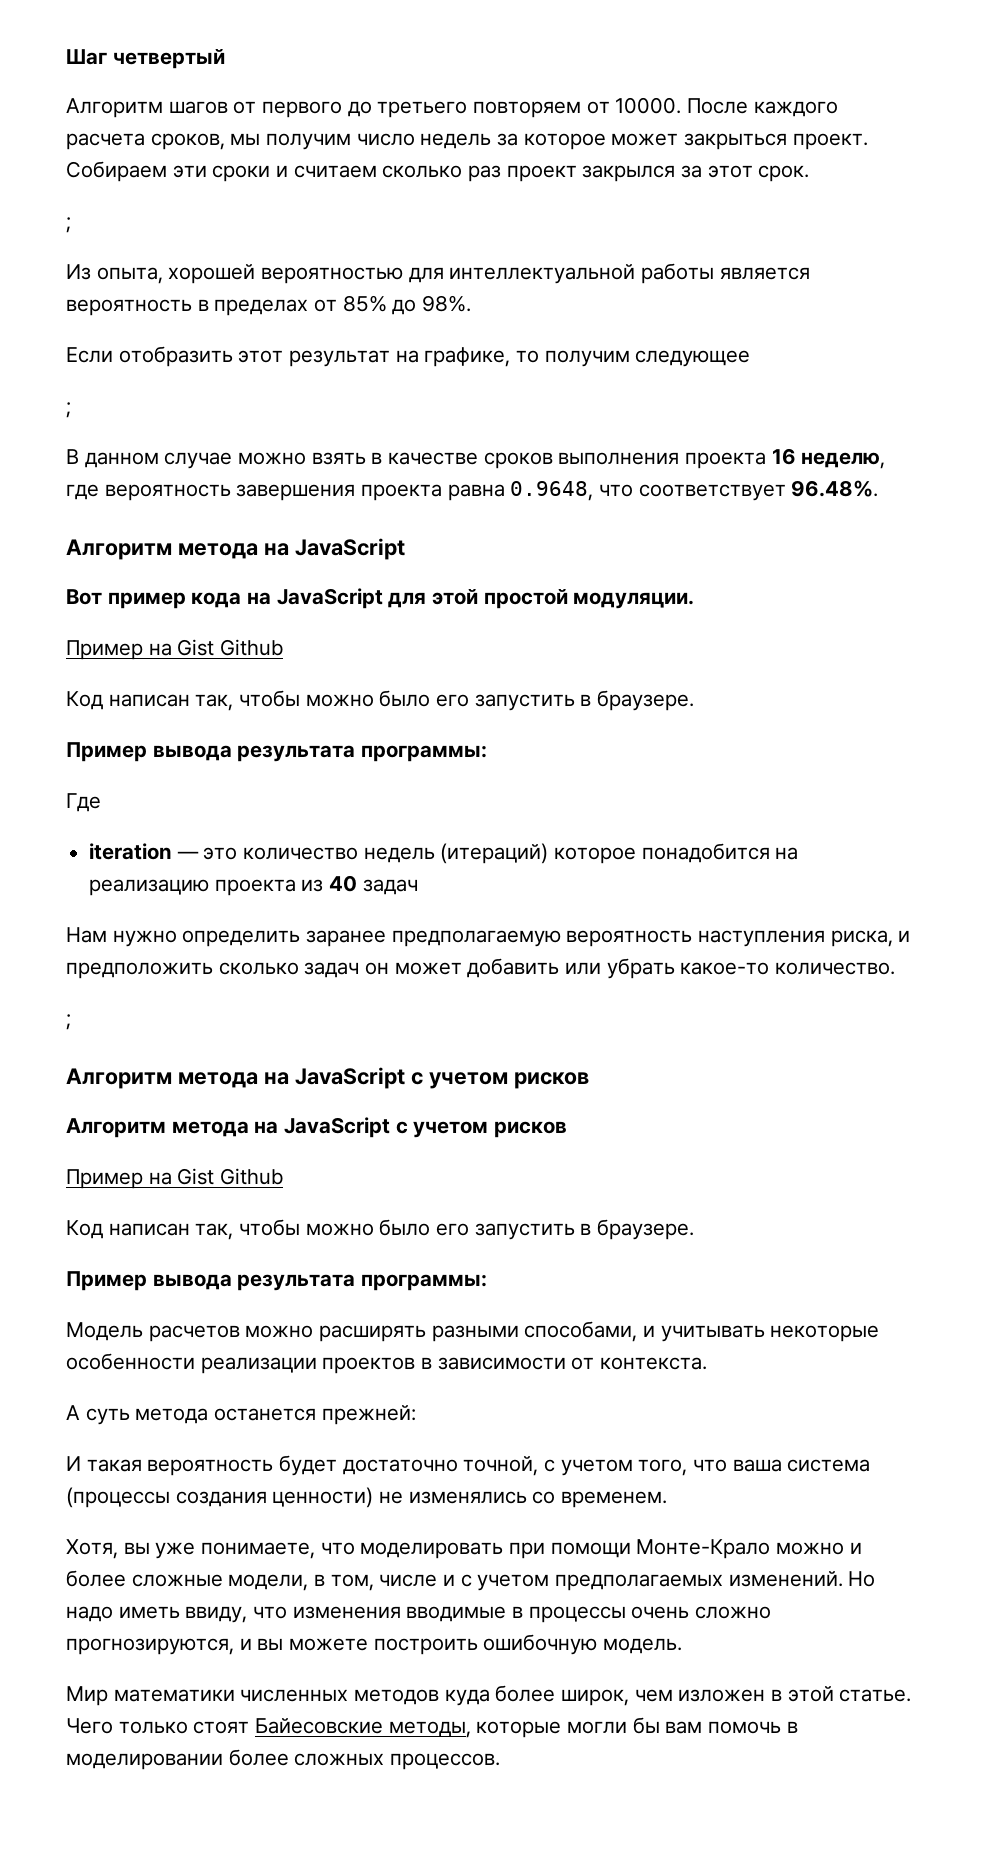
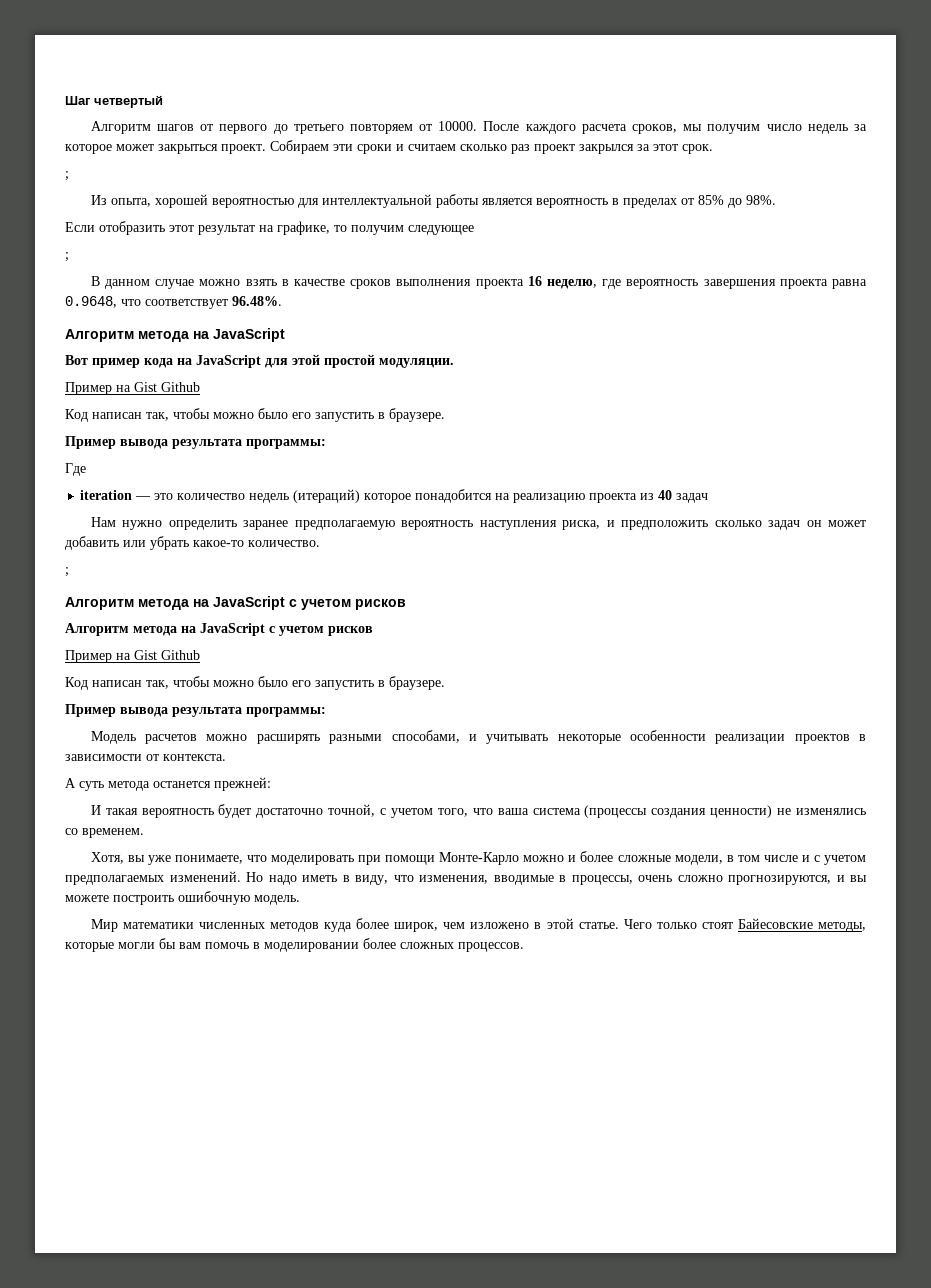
[636,1539,771,1559] Монте-Крало -> [439,852,520,865] Монте-Карло
[330,1574,374,1591] том, -> [737,855,760,862] том
[185,1606,401,1623] ввиду, что изменения -> [342,875,488,885] в виду, что изменения,
[528,1606,626,1623] процессы -> [571,875,633,885] процессы,
[678,1689,766,1702] изложен -> [470,922,530,929] изложено

